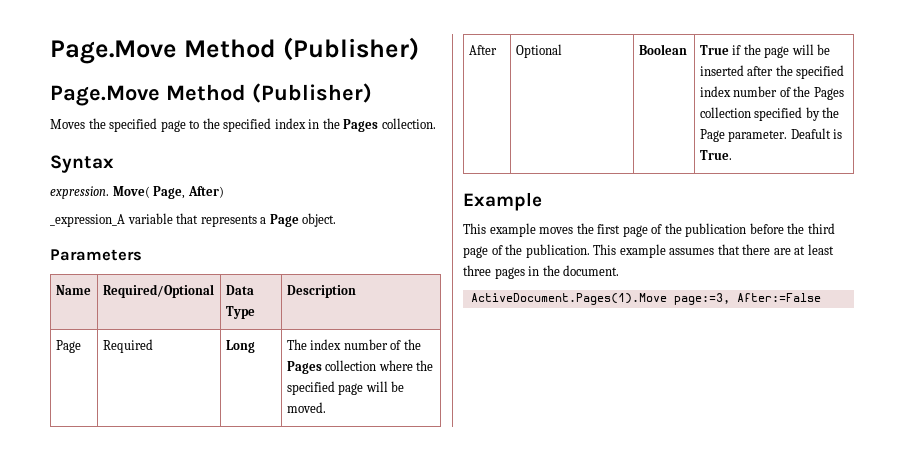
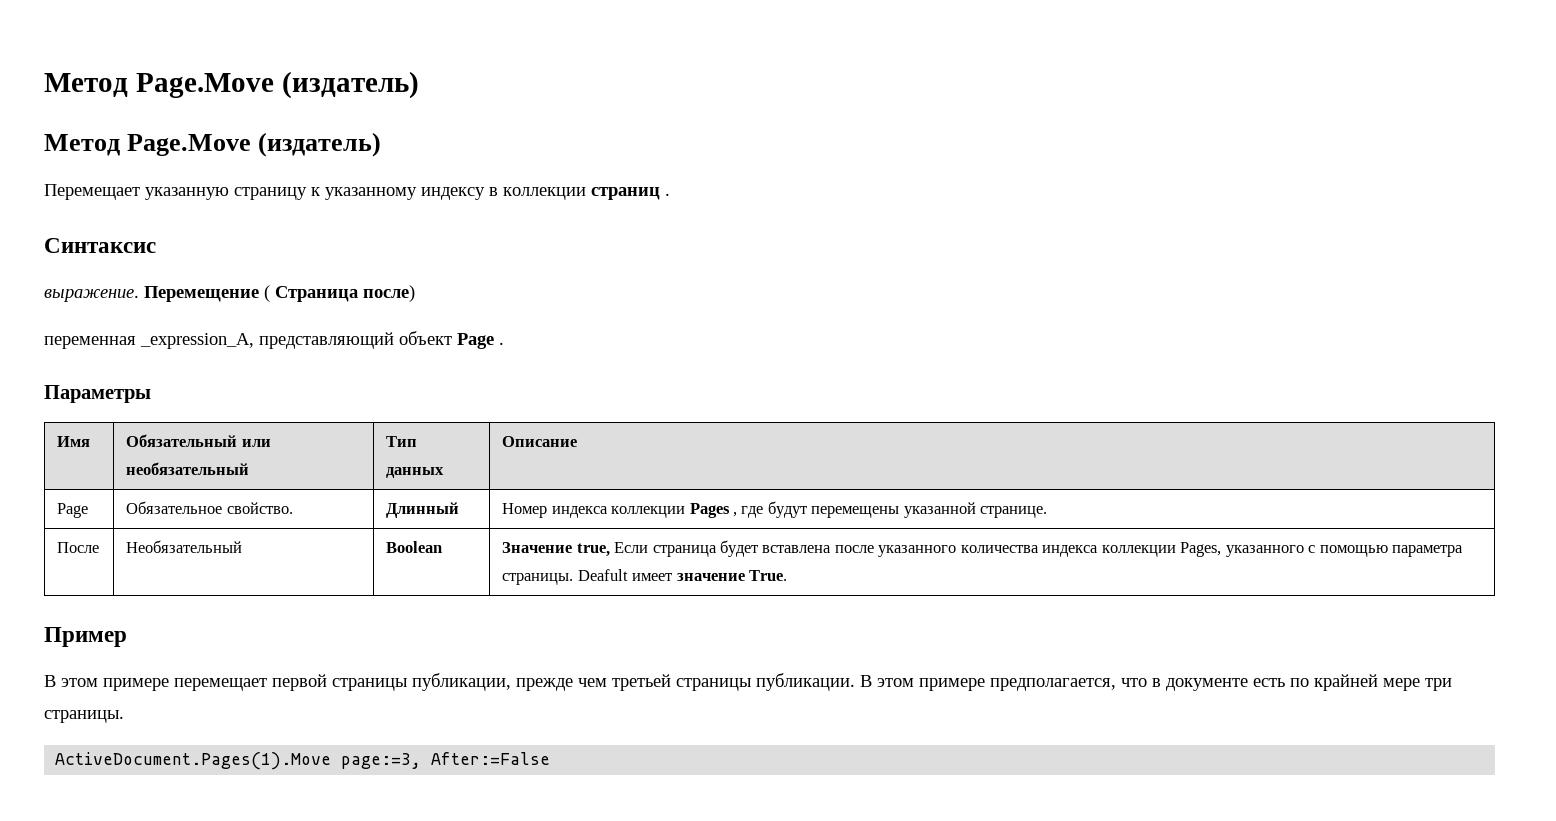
[50,37,419,64] [50,83,372,106] [50,118,436,132] [50,155,114,173] [50,186,224,199] [50,213,337,227] [50,249,142,261] [55,285,91,295] [102,284,214,298] [225,285,254,295] [225,306,255,319] [286,285,356,298] [55,340,81,353] [102,339,153,353] [225,340,255,353] [286,339,421,350] [286,360,434,374] [286,381,405,395] [286,402,326,413] [468,45,497,55] [515,44,562,58] [638,44,687,55] [699,44,831,58] [699,65,845,79] [699,86,844,100] [699,107,840,121] [699,128,843,142] [699,150,732,160] [463,192,542,211] [463,223,835,237] [463,244,834,258] [463,265,620,279] Page.Move Method (Publisher) // Page.Move Method (Publisher) // Moves the specified page to the specified index in the Pages collection. // Syntax // expression. Move( Page, After) // _expression_A variable that represents a Page object. // Parameters // Name | Required/Optional | Data Type | Description // Page | Required | Long | The index number of the Pages collection where the specified page will be moved. // After | Optional | Boolean | True if the page will be inserted after the specified index number of the Pages collection specified by the Page parameter. Deafult is True. // Example // This example moves the first page of the publication before the third page of the publication. This example assumes that there are at least three pages in the document. -> [44,71,419,99] [44,132,382,157] [44,184,670,200] [44,238,156,253] [44,285,415,302] [44,331,504,349] [44,385,151,403] [57,436,91,447] [126,434,271,447] [126,462,250,475] [386,436,418,447] [386,467,445,478] [502,436,578,447] [57,503,89,518] [126,501,293,514] [386,502,460,518] [502,501,1048,518] [57,542,100,553] [126,540,243,553] [386,541,443,553] [502,540,1463,557] [502,569,787,585] [44,627,127,647] [44,673,1452,691] [44,710,124,723] Метод Page.Move (издатель) // Метод Page.Move (издатель) // Перемещает указанную страницу к указанному индексу в коллекции страниц . // Синтаксис // выражение. Перемещение ( Страница после) // переменная _expression_A, представляющий объект Page . // Параметры // Имя | Обязательный или необязательный | Тип данных | Описание // Page | Обязательное свойство. | Длинный | Номер индекса коллекции Pages , где будут перемещены указанной странице. // После | Необязательный | Boolean | Значение true, Если страница будет вставлена после указанного количества индекса коллекции Pages, указанного с помощью параметра страницы. Deafult имеет значение True. // Пример // В этом примере перемещает первой страницы публикации, прежде чем третьей страницы публикации. В этом примере предполагается, что в документе есть по крайней мере три страницы.

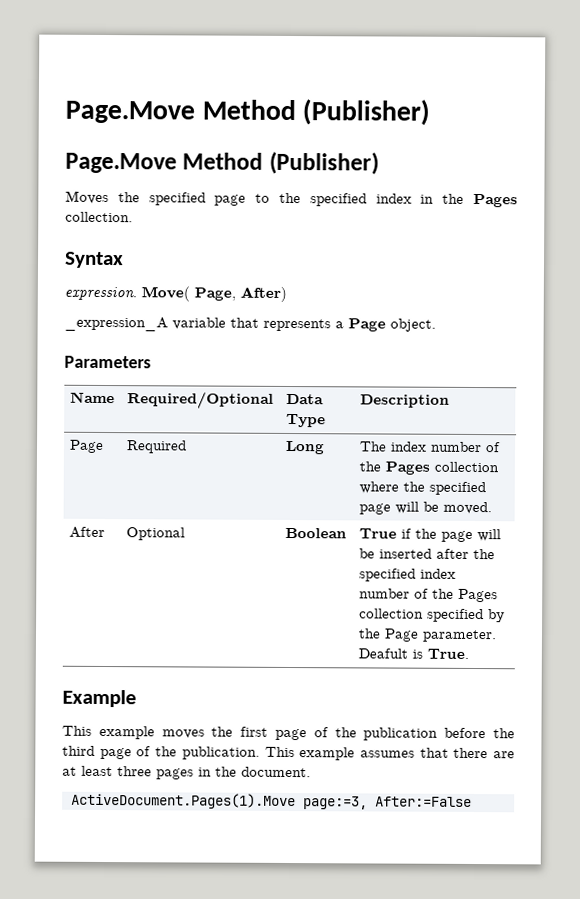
[44,71,419,99] [44,132,382,157] [44,184,670,200] [44,238,156,253] [44,285,415,302] [44,331,504,349] [44,385,151,403] [57,436,91,447] [126,434,271,447] [126,462,250,475] [386,436,418,447] [386,467,445,478] [502,436,578,447] [57,503,89,518] [126,501,293,514] [386,502,460,518] [502,501,1048,518] [57,542,100,553] [126,540,243,553] [386,541,443,553] [502,540,1463,557] [502,569,787,585] [44,627,127,647] [44,673,1452,691] [44,710,124,723] Метод Page.Move (издатель) // Метод Page.Move (издатель) // Перемещает указанную страницу к указанному индексу в коллекции страниц . // Синтаксис // выражение. Перемещение ( Страница после) // переменная _expression_A, представляющий объект Page . // Параметры // Имя | Обязательный или необязательный | Тип данных | Описание // Page | Обязательное свойство. | Длинный | Номер индекса коллекции Pages , где будут перемещены указанной странице. // После | Необязательный | Boolean | Значение true, Если страница будет вставлена после указанного количества индекса коллекции Pages, указанного с помощью параметра страницы. Deafult имеет значение True. // Пример // В этом примере перемещает первой страницы публикации, прежде чем третьей страницы публикации. В этом примере предполагается, что в документе есть по крайней мере три страницы. -> [65,99,431,126] [65,151,379,175] [65,190,519,208] [65,211,133,223] [64,251,124,269] [64,286,287,302] [64,316,436,332] [64,355,151,369] [70,391,116,404] [127,391,275,409] [286,393,325,405] [286,413,327,428] [360,394,451,408] [69,439,105,453] [126,440,188,454] [285,440,326,455] [359,441,502,453] [359,461,500,475] [359,481,487,496] [359,501,493,515] [69,526,106,539] [126,527,186,541] [285,527,348,539] [359,528,502,542] [359,548,496,560] [359,568,457,582] [359,588,499,603] [359,608,506,623] [358,628,498,643] [358,648,470,659] [62,689,137,708] [62,725,516,741] [62,745,515,761] [62,765,311,780] Page.Move Method (Publisher) // Page.Move Method (Publisher) // Moves the specified page to the specified index in the Pages collection. // Syntax // expression. Move( Page, After) // _expression_A variable that represents a Page object. // Parameters // Name | Required/Optional | Data Type | Description // Page | Required | Long | The index number of the Pages collection where the specified page will be moved. // After | Optional | Boolean | True if the page will be inserted after the specified index number of the Pages collection specified by the Page parameter. Deafult is True. // Example // This example moves the first page of the publication before the third page of the publication. This example assumes that there are at least three pages in the document.

